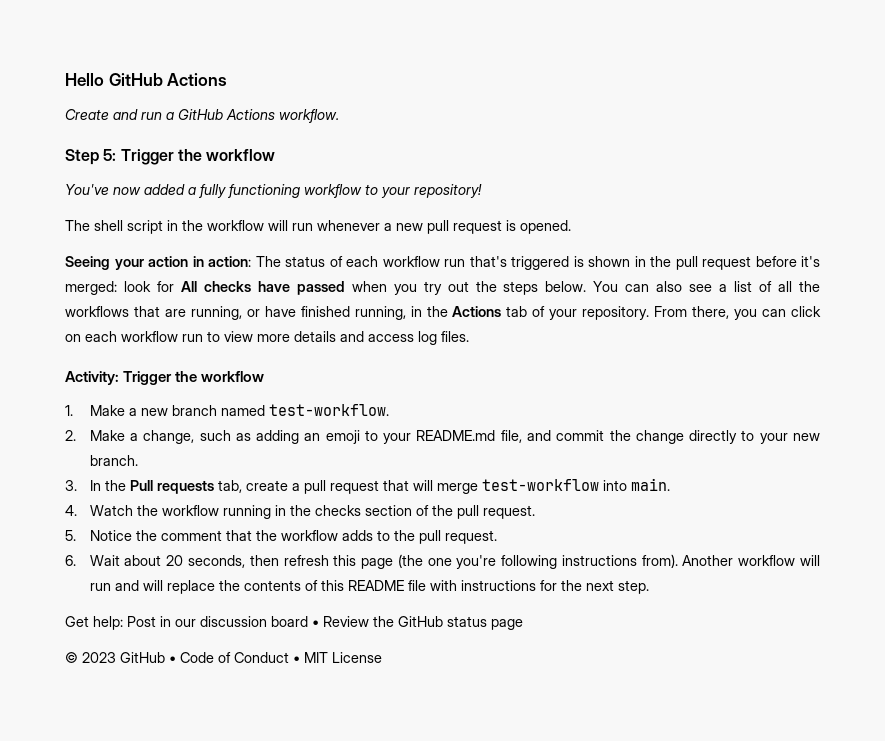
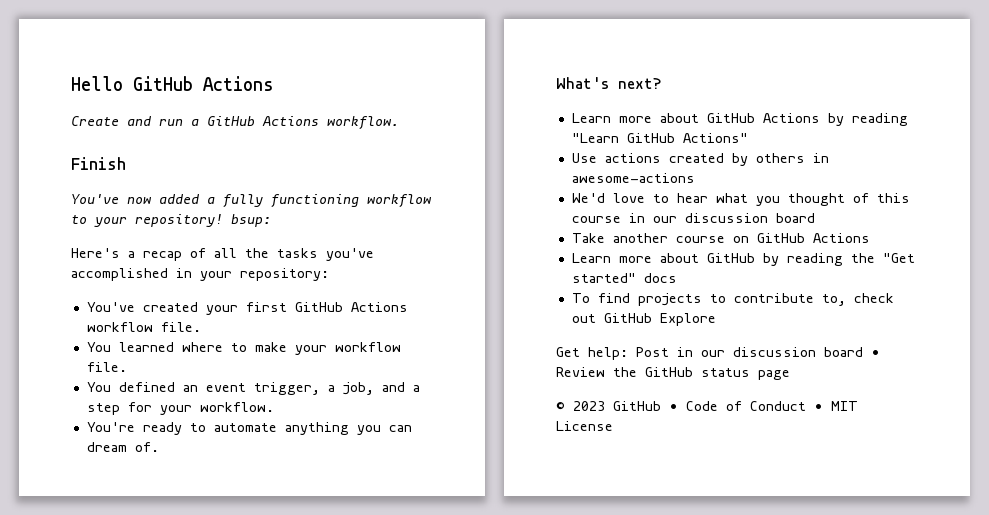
[65,149,276,165] Step 5: Trigger the workflow -> [71,157,126,170] Finish
[65,220,571,234] [65,256,820,270] [65,281,821,295] [65,306,821,320] [65,331,469,345] [65,371,265,385] [65,404,389,416] [65,430,821,444] [89,455,138,466] [65,478,670,494] [65,505,535,519] [65,530,497,544] [65,554,820,569] [89,580,649,594] // The shell script in the workflow will run whenever a new pull request is opened. // Seeing your action in action: The status of each workflow run that's triggered is shown in the pull request before it's merged: look for All checks have passed when you try out the steps below. You can also see a list of all the workflows that are running, or have finished running, in the Actions tab of your repository. From there, you can click on each workflow run to view more details and access log files. // Activity: Trigger the workflow // 1. Make a new branch named test-workflow. // 2. Make a change, such as adding an emoji to your README.md file, and commit the change directly to your new branch. // 3. In the Pull requests tab, create a pull request that will merge test-workflow into main. // 4. Watch the workflow running in the checks section of the pull request. // 5. Notice the comment that the workflow adds to the pull request. // 6. Wait about 20 seconds, then refresh this page (the one you're following instructions from). Another workflow will run and will replace the contents of this README file with instructions for the next step. -> [231,214,271,227] [71,248,374,261] [71,268,329,281] [86,302,408,315] [86,322,201,332] [86,342,401,355] [86,362,127,372] [86,382,420,395] [86,402,274,415] [86,422,412,435] [86,442,159,452] [556,77,662,89] [571,113,908,126] [571,133,748,143] [571,153,829,166] [571,173,695,183] [571,193,910,206] [571,213,815,223] [571,233,870,243] [571,253,915,266] [571,273,677,283] [571,293,894,306] [571,313,716,326] bsup: // Here's a recap of all the tasks you've accomplished in your repository: // You've created your first GitHub Actions workflow file. // You learned where to make your workflow file. // You defined an event trigger, a job, and a step for your workflow. // You're ready to automate anything you can dream of. // What's next? // Learn more about GitHub Actions by reading "Learn GitHub Actions" // Use actions created by others in awesome-actions // We'd love to hear what you thought of this course in our discussion board // Take another course on GitHub Actions // Learn more about GitHub by reading the "Get started" docs // To find projects to contribute to, check out GitHub Explore

